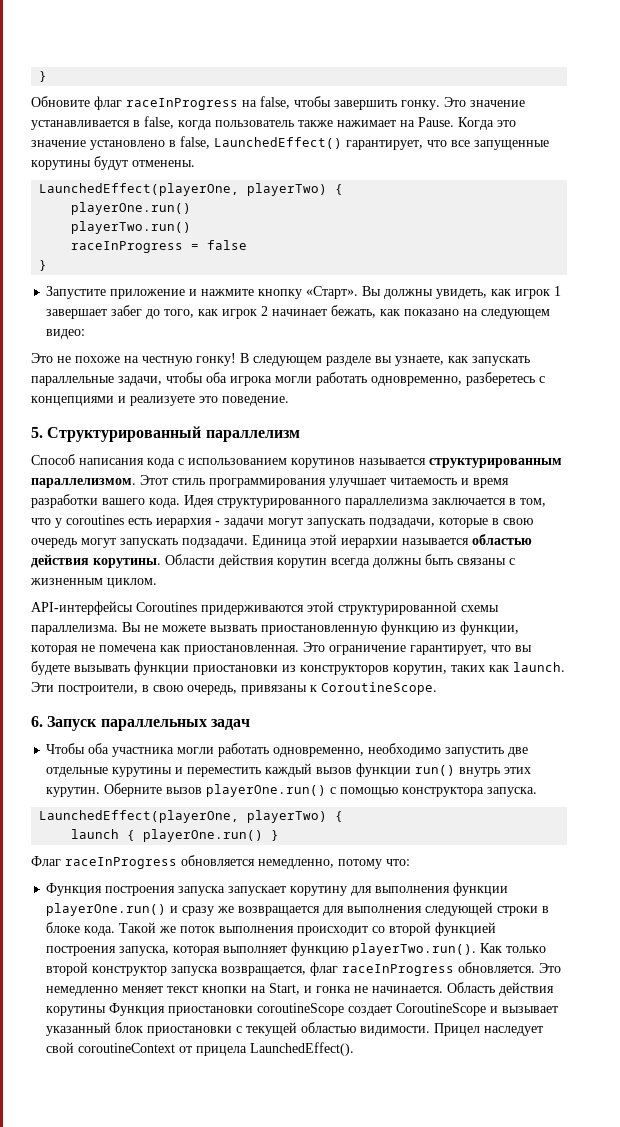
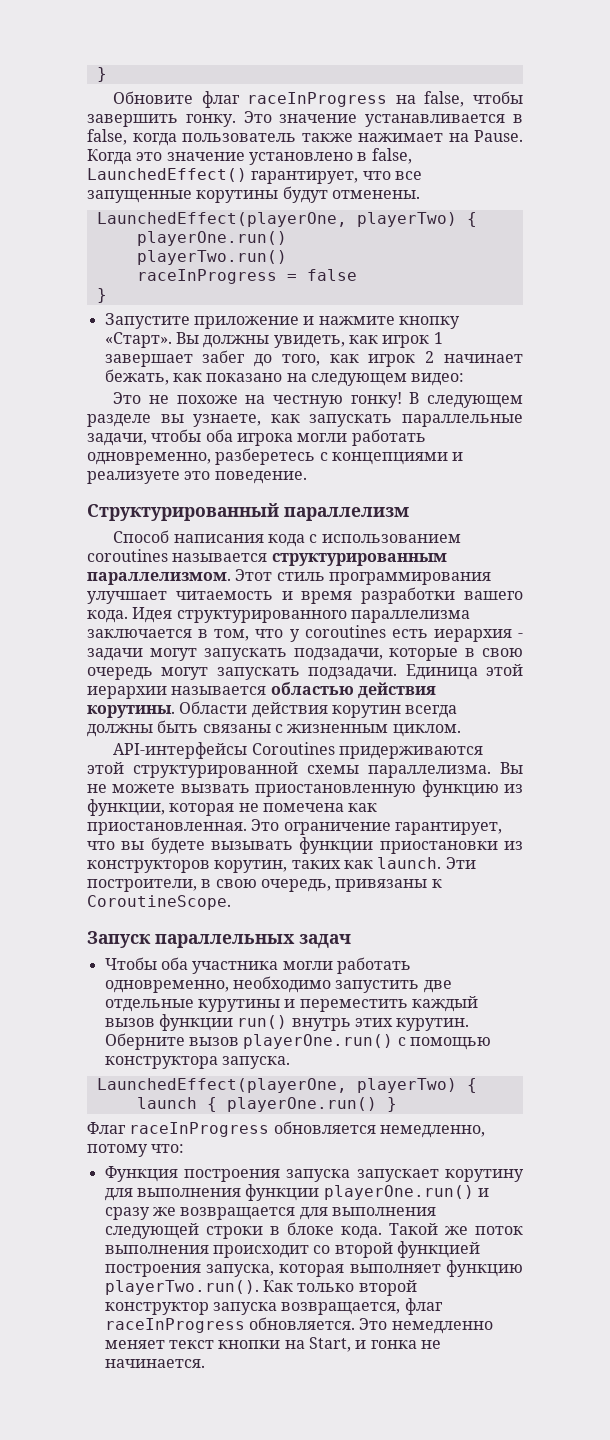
[31,427,43,438] 5. -> (307, 477) none
[291,458,355,468] корутинов -> [87,549,168,562] coroutines
[31,716,43,727] 6. -> (231, 902) none
[447,982,555,996] [46,1003,559,1016] [46,1022,544,1036] [46,1042,355,1056] Область действия корутины Функция приостановки coroutineScope создает CoroutineScope и вызывает указанный блок приостановки с текущей областью видимости. Прицел наследует свой coroutineContext от прицела LaunchedEffect(). -> (205, 1363) none

